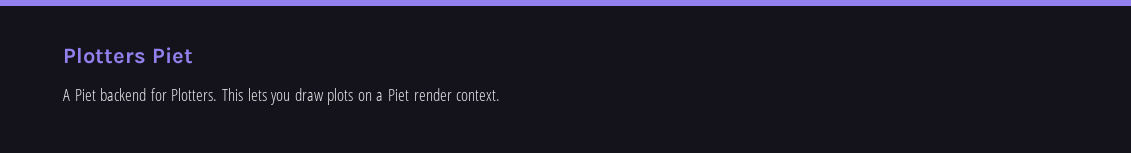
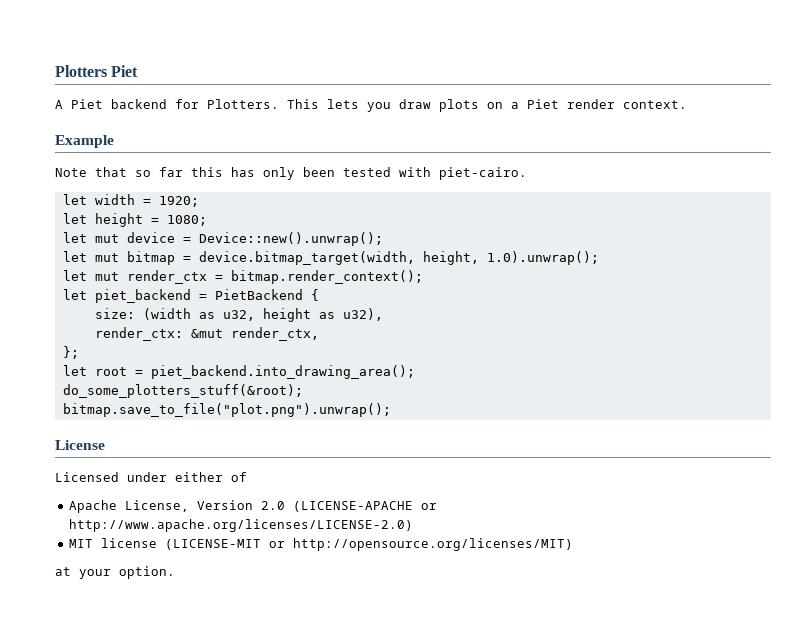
(501, 95) none -> [55,135,114,148] [55,167,527,180] [62,194,199,207] [62,213,207,227] [62,232,383,246] [62,251,599,265] [62,270,423,284] [62,289,319,303] [94,308,383,322] [94,327,319,341] [62,346,79,359] [62,365,415,379] [62,384,303,398] [62,403,391,417] [55,440,105,450] [55,472,247,482] [68,500,437,513] [68,519,413,532] [68,538,573,551] [55,566,175,579] // Example // Note that so far this has only been tested with piet-cairo. // let width = 1920; // let height = 1080; // let mut device = Device::new().unwrap(); // let mut bitmap = device.bitmap_target(width, height, 1.0).unwrap(); // let mut render_ctx = bitmap.render_context(); // let piet_backend = PietBackend { // size: (width as u32, height as u32), // render_ctx: &mut render_ctx, // }; // let root = piet_backend.into_drawing_area(); // do_some_plotters_stuff(&root); // bitmap.save_to_file("plot.png").unwrap(); // License // Licensed under either of // Apache License, Version 2.0 (LICENSE-APACHE or http://www.apache.org/licenses/LICENSE-2.0) // MIT license (LICENSE-MIT or http://opensource.org/licenses/MIT) // at your option.

